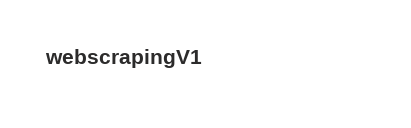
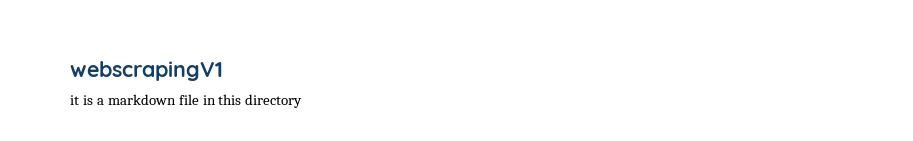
(202, 58) none -> [70,94,303,108] // it is a markdown file in this directory

